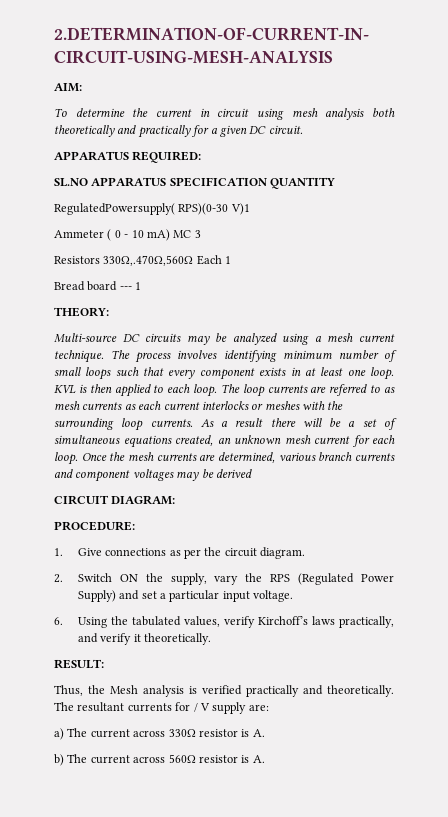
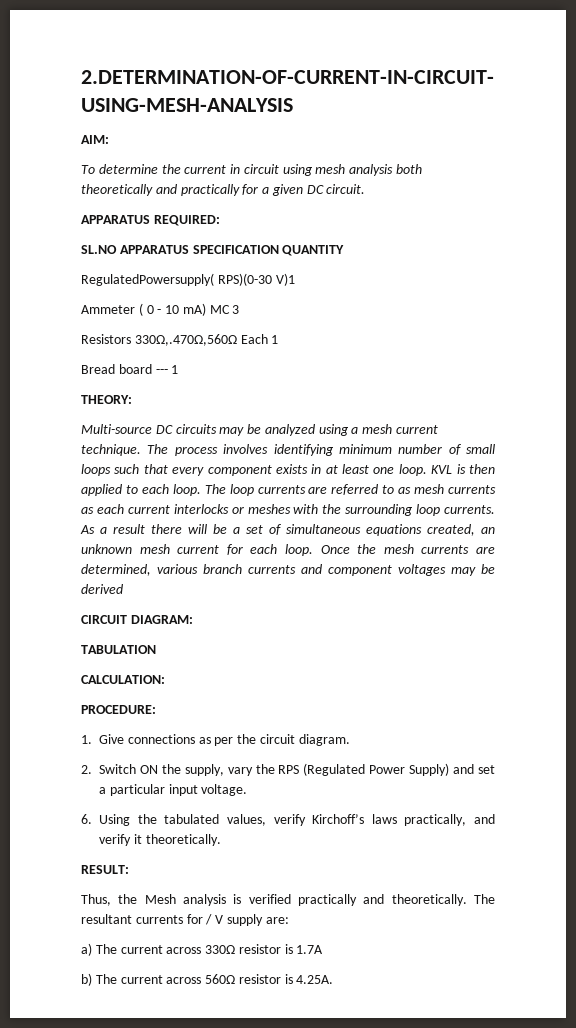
(176, 500) none -> [81,645,156,654] [81,675,165,684] // TABULATION // CALCULATION:
[252,729,265,737] A. -> [296,945,324,954] 1.7A
[252,755,265,763] A. -> [296,975,334,984] 4.25A.

